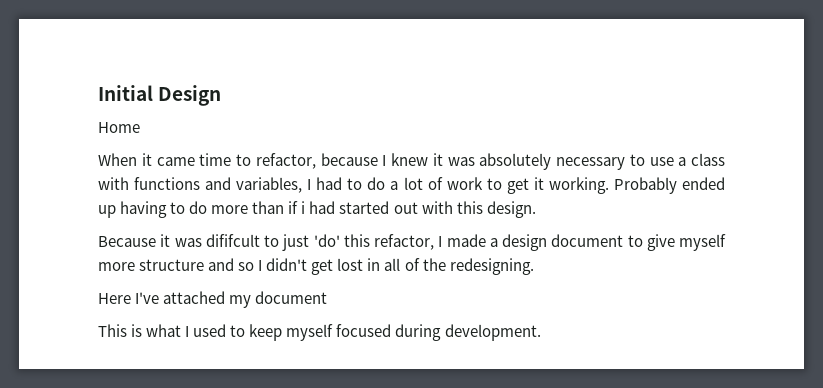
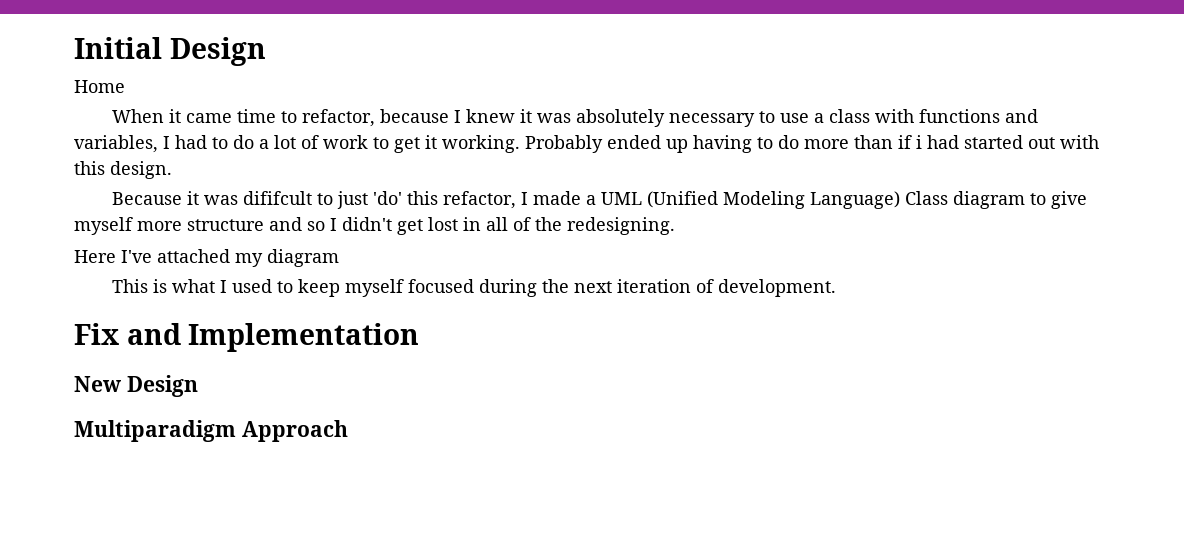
[502,234,624,251] design document -> [601,191,1026,209] UML (Unified Modeling Language) Class diagram
[255,291,328,304] document -> [267,249,339,267] diagram
[444,324,541,341] development. -> [542,279,837,297] [74,323,420,352] [74,375,198,397] [74,420,348,442] the next iteration of development. // Fix and Implementation // New Design // Multiparadigm Approach

